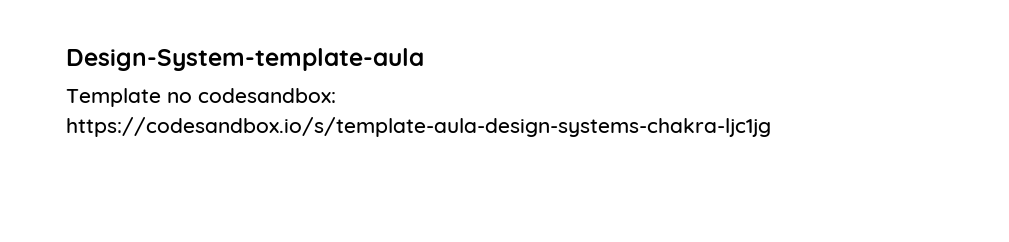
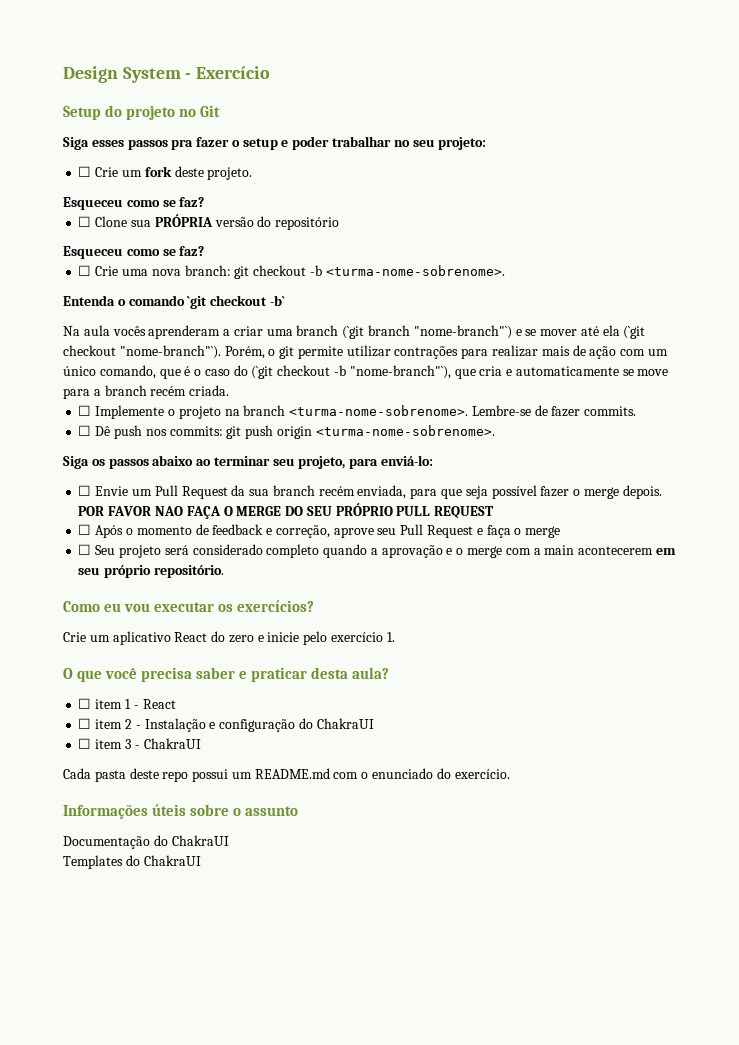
[66,48,424,71] [66,88,336,107] [66,117,771,137] Design-System-template-aula // Template no codesandbox: https://codesandbox.io/s/template-aula-design-systems-chakra-ljc1jg -> [63,66,271,83] [63,105,221,120] [63,136,487,150] [78,166,253,180] [63,197,205,210] [78,214,340,230] [63,246,205,259] [78,265,505,279] [63,295,285,309] [63,325,646,339] [63,345,668,359] [63,365,669,379] [63,385,230,399] [78,405,637,419] [78,425,495,439] [63,455,434,469] [78,485,662,499] [78,503,495,519] [78,524,561,538] [78,544,676,558] [78,565,224,578] [63,600,315,612] [63,631,395,645] [63,667,390,682] [78,698,176,709] [78,718,374,732] [78,738,201,749] [63,768,510,782] [63,804,299,819] [63,835,229,849] [63,855,201,869] Design System - Exercício // Setup do projeto no Git // Siga esses passos pra fazer o setup e poder trabalhar no seu projeto: // ☐ Crie um fork deste projeto. // Esqueceu como se faz? // ☐ Clone sua PRÓPRIA versão do repositório // Esqueceu como se faz? // ☐ Crie uma nova branch: git checkout -b <turma-nome-sobrenome>. // Entenda o comando `git checkout -b` // Na aula vocês aprenderam a criar uma branch (`git branch "nome-branch"`) e se mover até ela (`git checkout "nome-branch"`). Porém, o git permite utilizar contrações para realizar mais de ação com um único comando, que é o caso do (`git checkout -b "nome-branch"`), que cria e automaticamente se move para a branch recém criada. // ☐ Implemente o projeto na branch <turma-nome-sobrenome>. Lembre-se de fazer commits. // ☐ Dê push nos commits: git push origin <turma-nome-sobrenome>. // Siga os passos abaixo ao terminar seu projeto, para enviá-lo: // ☐ Envie um Pull Request da sua branch recém enviada, para que seja possível fazer o merge depois. POR FAVOR NAO FAÇA O MERGE DO SEU PRÓPRIO PULL REQUEST // ☐ Após o momento de feedback e correção, aprove seu Pull Request e faça o merge // ☐ Seu projeto será considerado completo quando a aprovação e o merge com a main acontecerem em seu próprio repositório. // Como eu vou executar os exercícios? // Crie um aplicativo React do zero e inicie pelo exercício 1. // O que você precisa saber e praticar desta aula? // ☐ item 1 - React // ☐ item 2 - Instalação e configuração do ChakraUI // ☐ item 3 - ChakraUI // Cada pasta deste repo possui um README.md com o enunciado do exercício. // Informações úteis sobre o assunto // Documentação do ChakraUI // Templates do ChakraUI

